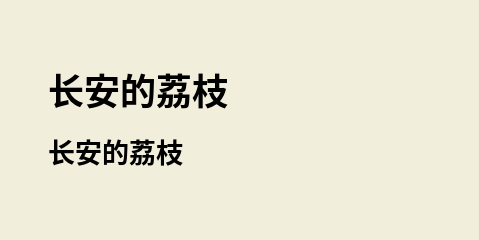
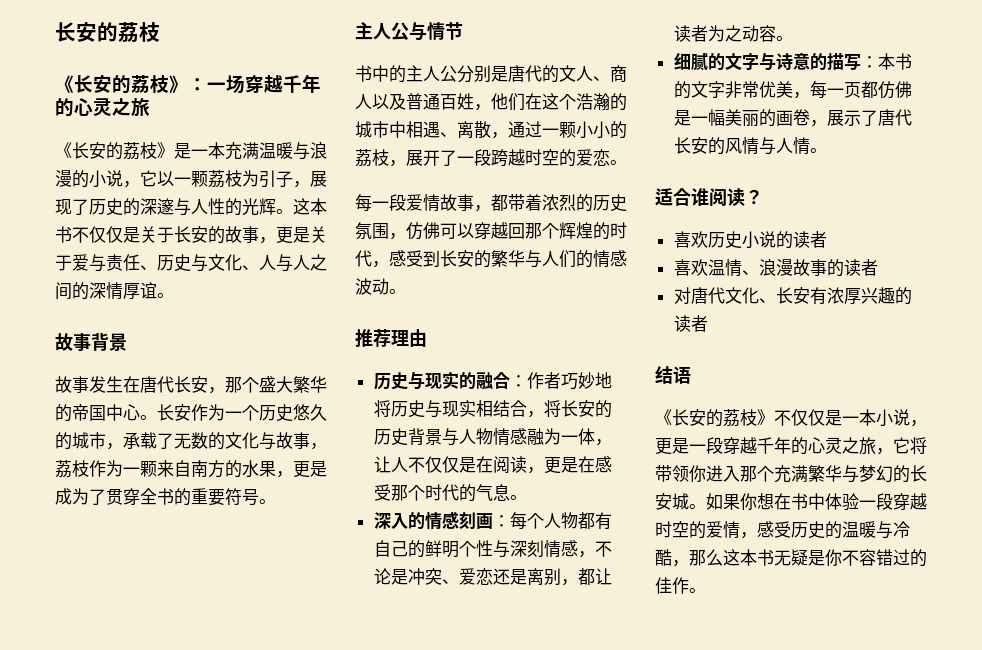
[48,139,183,166] 长安的荔枝 -> [55,74,321,94] [55,98,150,117] [55,142,327,160] [55,170,327,188] [55,198,327,216] [55,226,327,244] [55,254,327,272] [55,282,174,300] [55,333,127,351] [55,376,327,394] [55,404,327,422] [55,432,327,450] [55,460,327,478] [55,488,276,506] [355,22,463,41] [355,65,627,83] [355,93,627,111] [355,121,627,139] [355,149,627,167] [355,194,627,212] [355,222,627,240] [355,250,627,268] [355,278,406,295] [355,329,427,347] [373,371,612,390] [373,400,612,418] [373,428,612,446] [373,456,612,474] [373,484,527,502] [373,511,612,530] [373,540,612,558] [373,568,612,586] [673,25,793,42] [673,52,912,71] [673,81,912,99] [673,109,912,127] [673,137,827,155] [655,188,763,207] [673,231,827,249] [673,259,878,277] [673,287,912,305] [673,315,708,332] [655,366,691,384] [655,409,927,427] [655,437,927,455] [655,465,927,483] [655,493,927,511] [655,521,910,539] [655,549,927,567] [655,577,706,594] 《长安的荔枝》：一场穿越千年的心灵之旅 // 《长安的荔枝》是一本充满温暖与浪漫的小说，它以一颗荔枝为引子，展现了历史的深邃与人性的光辉。这本书不仅仅是关于长安的故事，更是关于爱与责任、历史与文化、人与人之间的深情厚谊。 // 故事背景 // 故事发生在唐代长安，那个盛大繁华的帝国中心。长安作为一个历史悠久的城市，承载了无数的文化与故事，荔枝作为一颗来自南方的水果，更是成为了贯穿全书的重要符号。 // 主人公与情节 // 书中的主人公分别是唐代的文人、商人以及普通百姓，他们在这个浩瀚的城市中相遇、离散，通过一颗小小的荔枝，展开了一段跨越时空的爱恋。 // 每一段爱情故事，都带着浓烈的历史氛围，仿佛可以穿越回那个辉煌的时代，感受到长安的繁华与人们的情感波动。 // 推荐理由 // 历史与现实的融合：作者巧妙地将历史与现实相结合，将长安的历史背景与人物情感融为一体，让人不仅仅是在阅读，更是在感受那个时代的气息。 // 深入的情感刻画：每个人物都有自己的鲜明个性与深刻情感，不论是冲突、爱恋还是离别，都让读者为之动容。 // 细腻的文字与诗意的描写：本书的文字非常优美，每一页都仿佛是一幅美丽的画卷，展示了唐代长安的风情与人情。 // 适合谁阅读？ // 喜欢历史小说的读者 // 喜欢温情、浪漫故事的读者 // 对唐代文化、长安有浓厚兴趣的读者 // 结语 // 《长安的荔枝》不仅仅是一本小说，更是一段穿越千年的心灵之旅，它将带领你进入那个充满繁华与梦幻的长安城。如果你想在书中体验一段穿越时空的爱情，感受历史的温暖与冷酷，那么这本书无疑是你不容错过的佳作。

